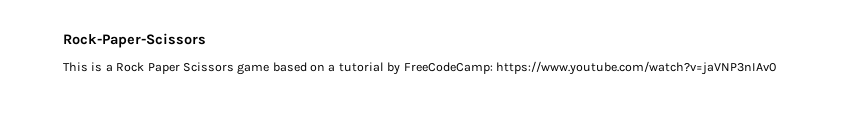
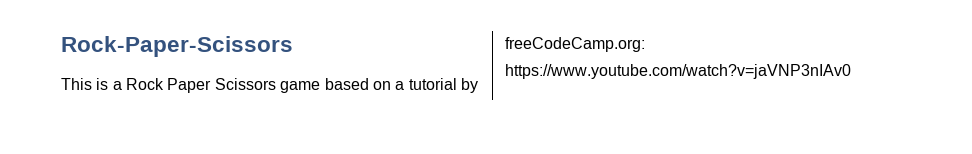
[403,62,493,74] FreeCodeCamp: -> [505,37,645,52] freeCodeCamp.org:

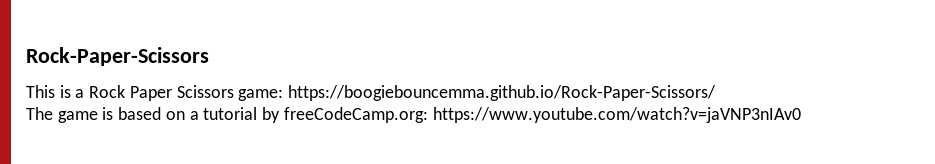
[280,81,321,93] game -> [238,85,717,101] [26,107,114,123] game: https://boogiebouncemma.github.io/Rock-Paper-Scissors/ // The game is

